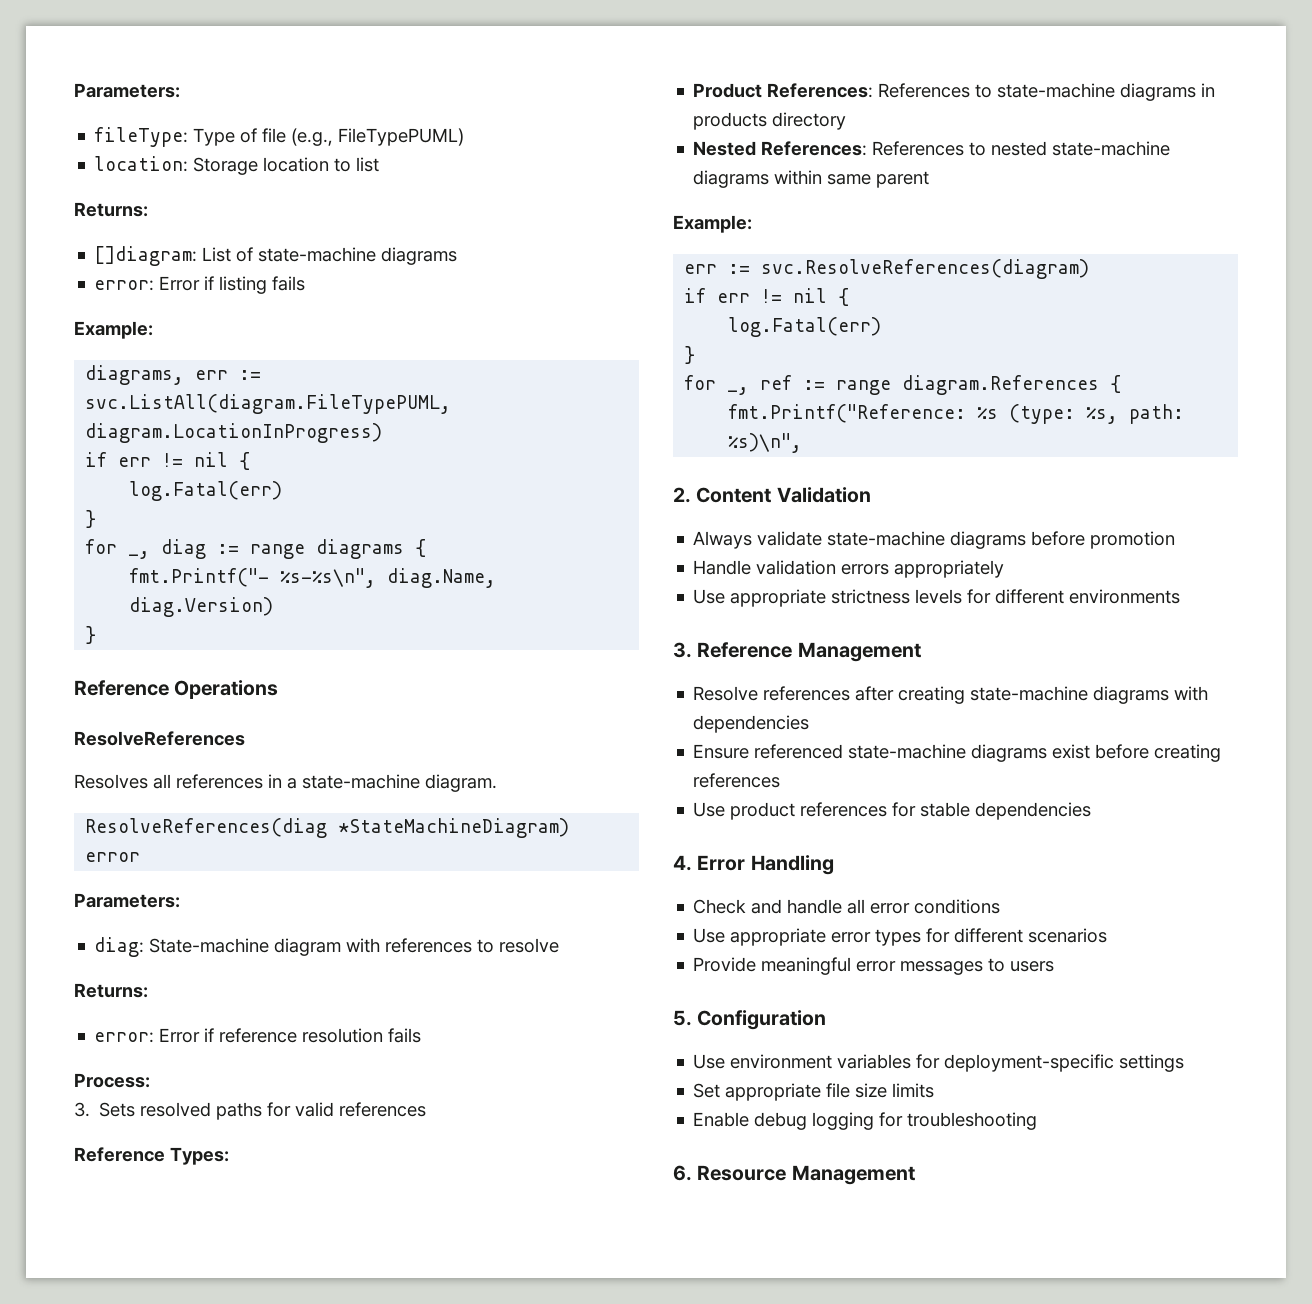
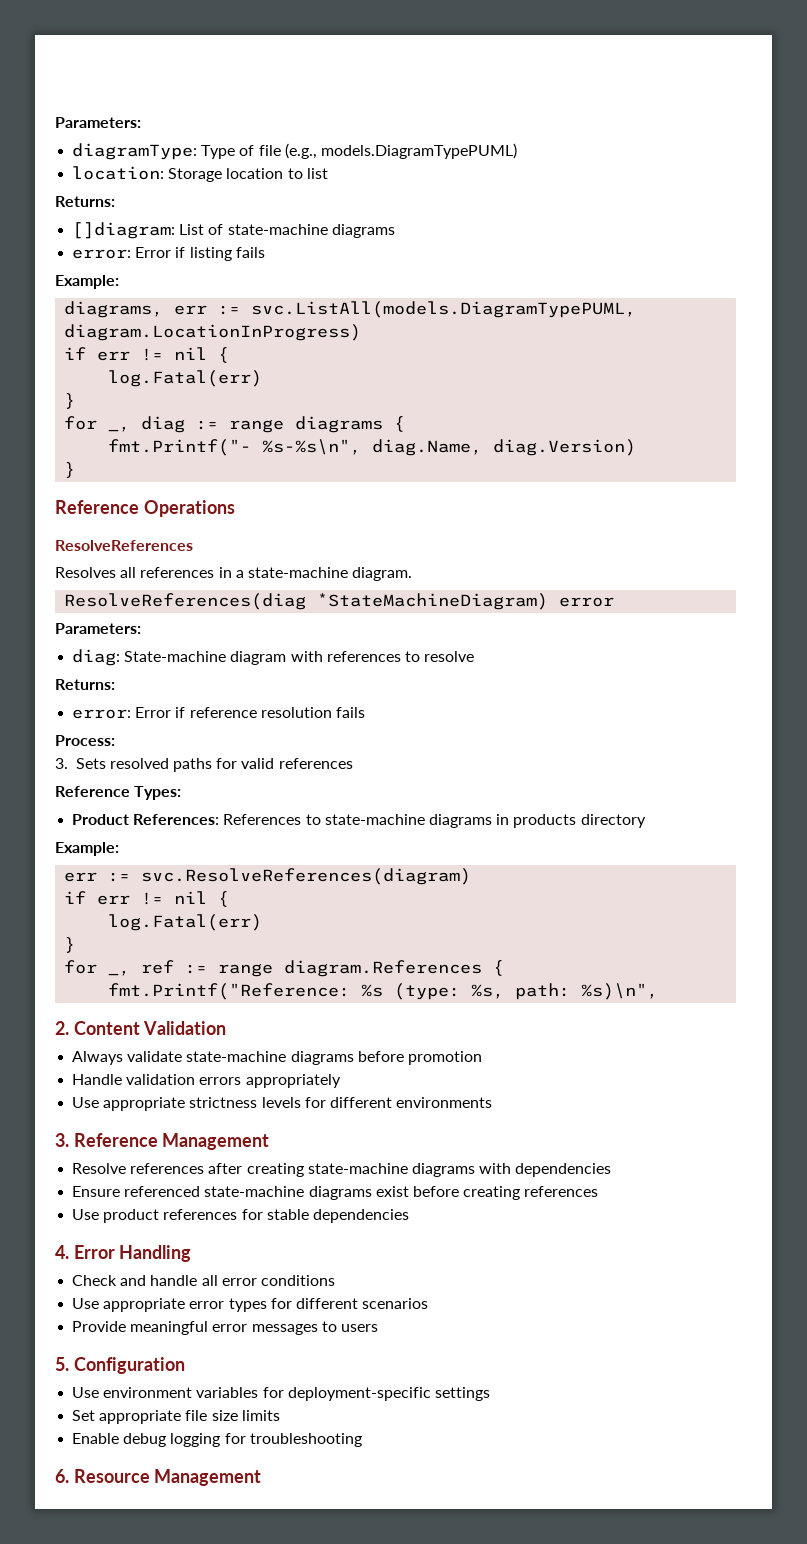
[74,83,180,98] [94,127,189,147] Parameters: // fileType: -> [55,117,141,128] [72,143,198,160] Parameters: // diagramType:
[338,128,465,146] FileTypePUML) -> [320,143,517,159] models.DiagramTypePUML)
[85,394,452,414] svc.ListAll(diagram.FileTypePUML, -> [251,301,637,318] svc.ListAll(models.DiagramTypePUML,
[693,141,1171,156] [693,170,930,188] // Nested References: References to nested state-machine diagrams within same parent -> (646, 821) none

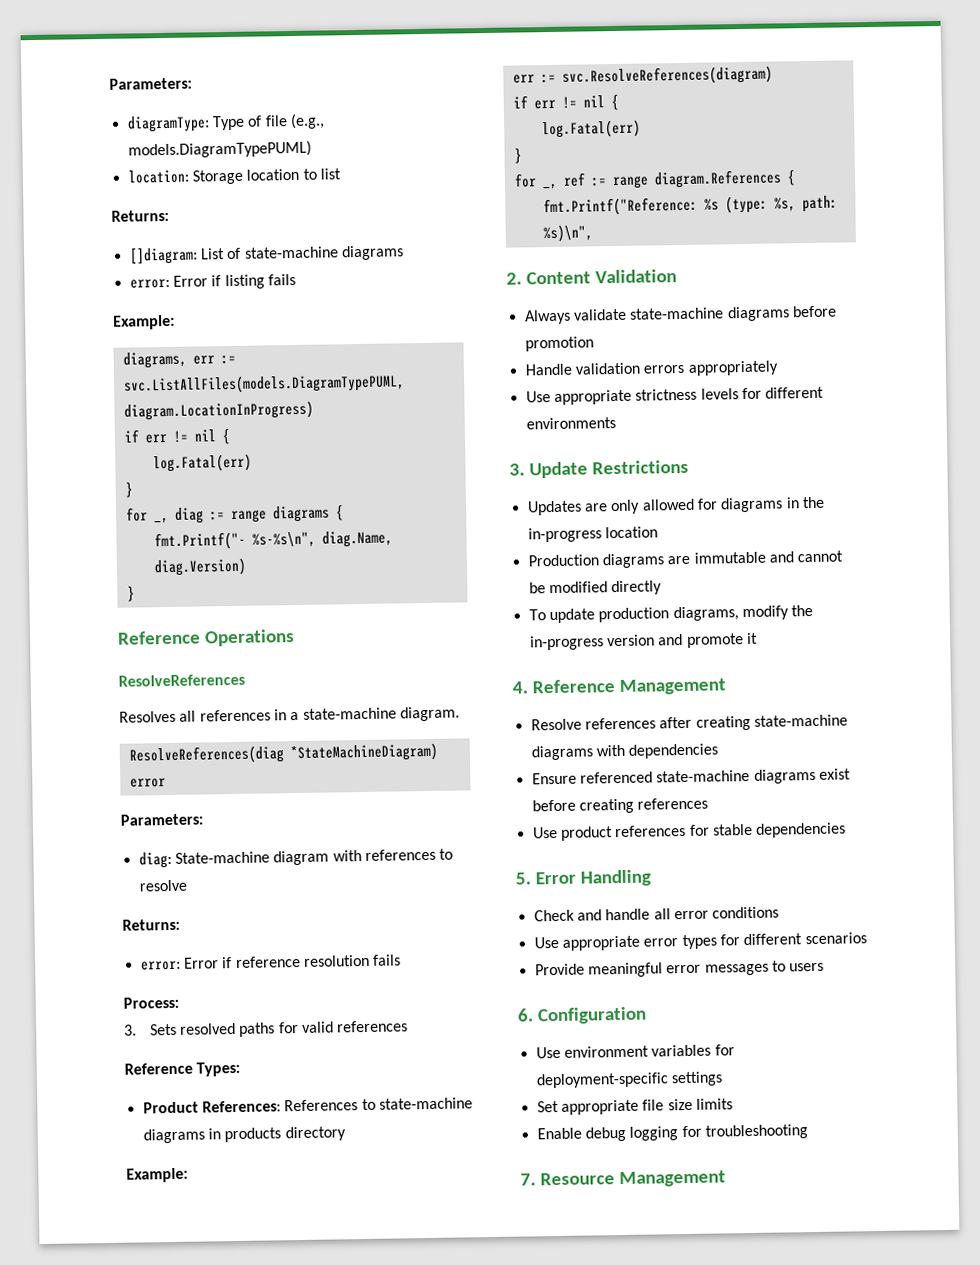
[251,301,637,318] svc.ListAll(models.DiagramTypePUML, -> [122,373,405,395] svc.ListAllFiles(models.DiagramTypePUML,
(69, 1140) none -> [528,459,689,479] [526,496,825,516] [527,526,658,543] [527,550,844,569] [528,580,663,596] [528,604,814,624] [529,632,758,651] [512,681,528,694] Update Restrictions // Updates are only allowed for diagrams in the in-progress location // Production diagrams are immutable and cannot be modified directly // To update production diagrams, modify the in-progress version and promote it // 4.
[55,1245,69,1259] 4. -> [515,872,531,885] 5.
[55,1357,69,1371] 5. -> [517,1008,534,1022] 6.
[55,1469,69,1483] 6. -> [520,1173,536,1186] 7.

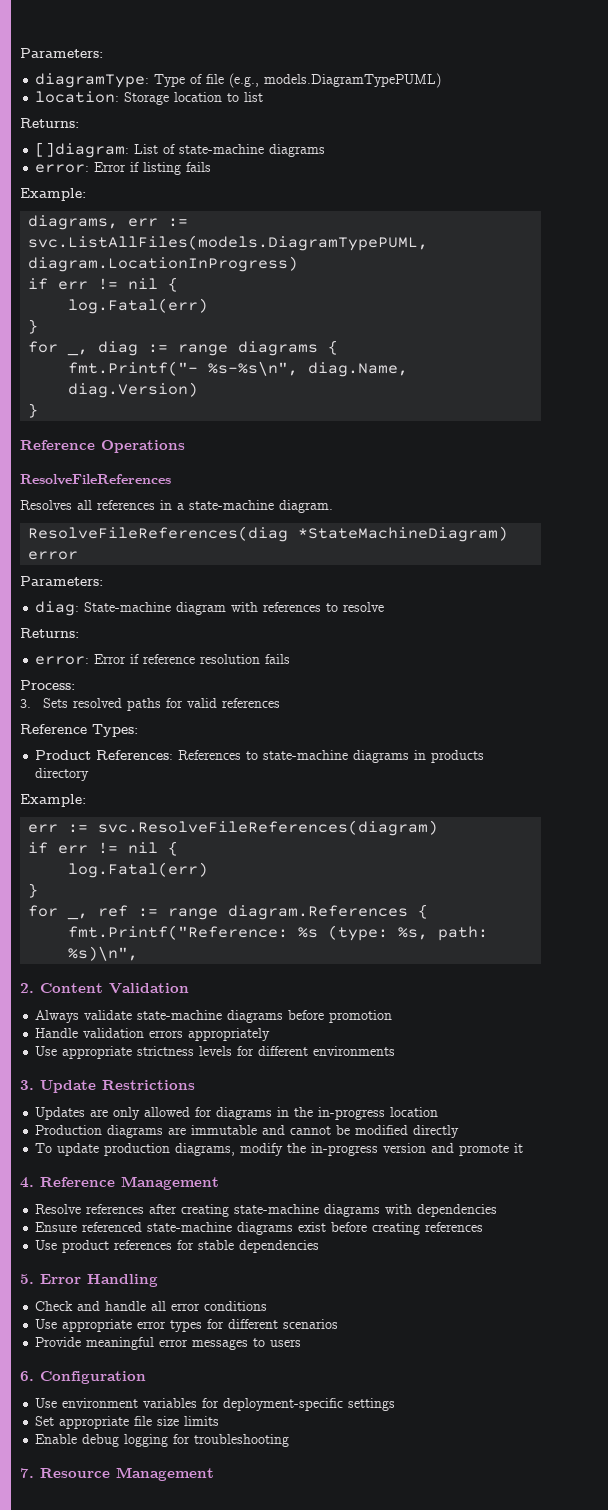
[118,673,245,687] ResolveReferences -> [20,474,171,485] ResolveFileReferences
[128,745,284,765] ResolveReferences(diag -> [28,526,289,542] ResolveFileReferences(diag
[561,65,773,86] svc.ResolveReferences(diagram) -> [98,820,439,836] svc.ResolveFileReferences(diagram)

